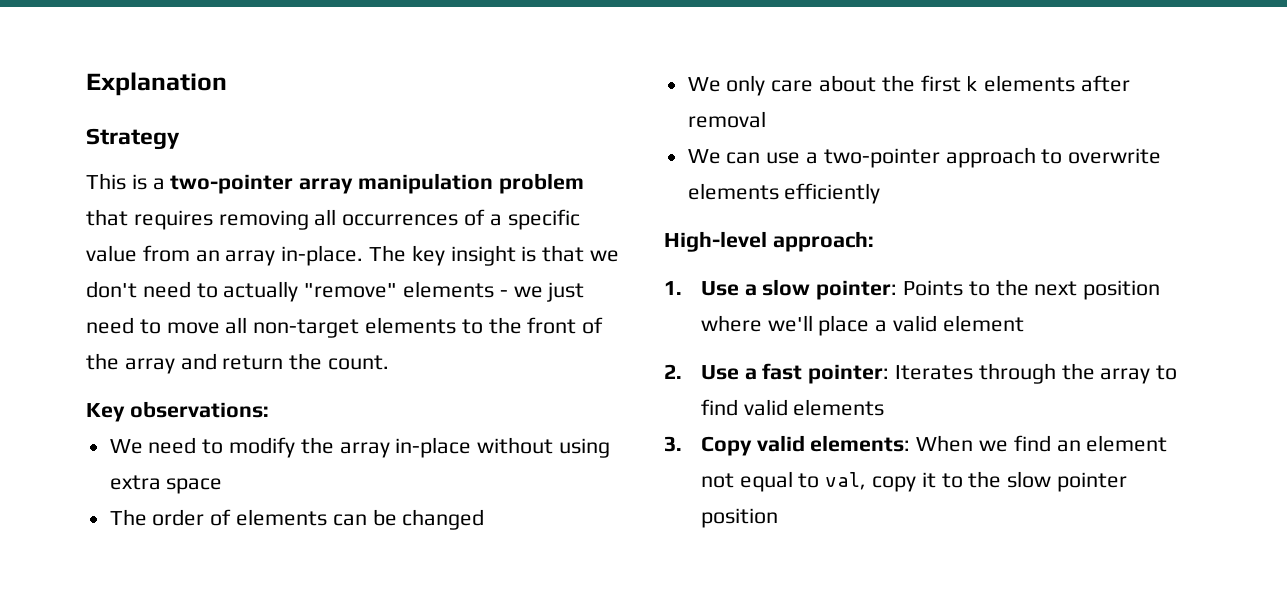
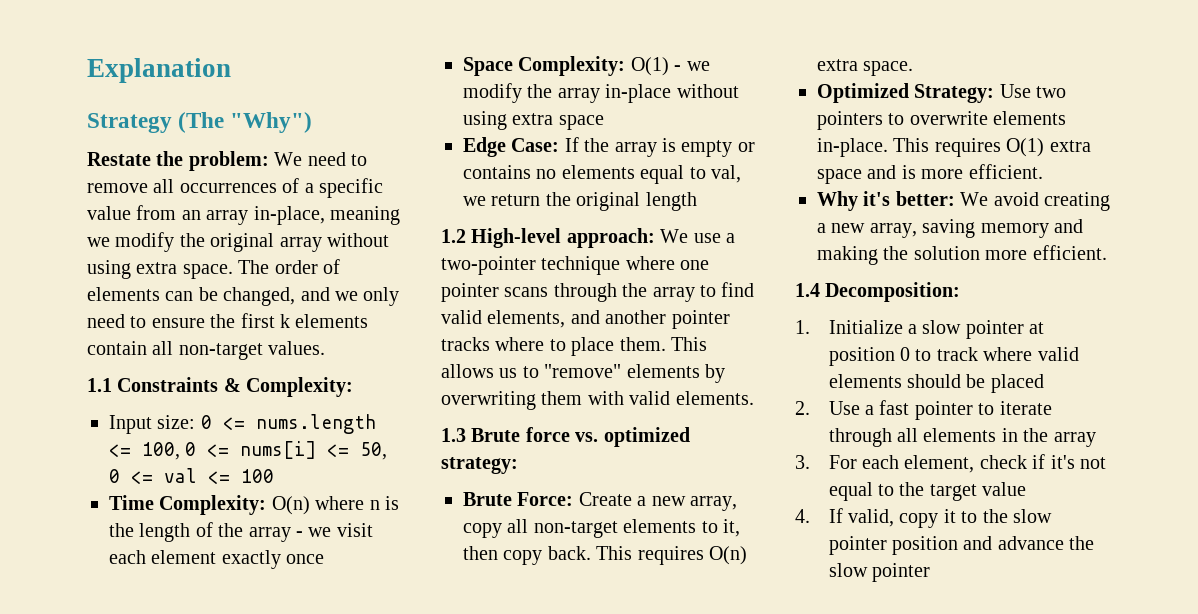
[86,173,584,194] [86,209,309,230] // This is a two-pointer array manipulation problem that requires removing -> [178,112,313,133] [87,151,367,171] [87,183,148,193] (The "Why") // Restate the problem: We need to remove
[281,245,620,266] [86,281,585,302] [86,317,604,338] [86,353,390,374] [86,401,269,422] [109,437,224,454] in-place. The key insight is that we don't need to actually "remove" elements - we just need to move all non-target elements to the front of the array and return the count. // Key observations: // We need to -> [253,206,400,225] [87,232,389,252] [87,259,340,279] [87,287,400,306] [87,313,369,328] [87,341,326,360] [87,377,354,397] [109,414,376,434] [109,441,388,460] [109,468,274,484] [109,495,399,515] [109,522,373,542] [109,550,325,569] [463,56,710,76] in-place, meaning we modify the original array without using extra space. The order of elements can be changed, and we only need to ensure the first k elements contain all non-target values. // 1.1 Constraints & Complexity: // Input size: 0 <= nums.length <= 100, 0 <= nums[i] <= 50, 0 <= val <= 100 // Time Complexity: O(n) where n is the length of the array - we visit each element exactly once // Space Complexity: O(1) - we
[109,509,485,530] [687,75,1131,96] [687,111,766,128] [687,147,1162,168] [687,183,881,204] [664,231,874,252] [664,279,1161,300] [700,315,1024,336] [664,363,973,384] The order of elements can be changed // We only care about the first k elements after removal // We can use a two-pointer approach to overwrite elements efficiently // High-level approach: // 1. Use a slow pointer: Points to the next position where we'll place a valid element // 2. Use a fast pointer: Iterates -> [463,137,755,157] [463,165,741,184] [463,192,697,211] [441,228,735,248] [441,256,710,275] [441,283,549,302] Edge Case: If the array is empty or contains no elements equal to val, we return the original length // 1.2 High-level approach: We use a two-pointer technique where one pointer scans
[793,399,885,416] [664,435,1168,456] [700,471,867,492] elements // 3. Copy valid elements: When we find an element not equal to val, -> [487,310,730,329] [441,337,707,356] [441,364,725,383] [441,391,754,410] [441,427,690,447] [441,457,518,474] [463,492,737,511] [463,519,740,538] [463,546,747,565] [817,59,914,76] [817,83,1067,103] [817,111,1067,130] [817,138,1091,157] [817,164,1043,184] [817,191,1110,211] [817,219,1083,238] [817,245,1107,265] [795,282,961,302] [795,320,1045,339] [828,347,1079,366] [828,374,1044,393] [795,400,1052,420] [828,428,1096,447] [795,454,1106,473] [828,482,1027,501] [795,508,894,527] elements, and another pointer tracks where to place them. This allows us to "remove" elements by overwriting them with valid elements. // 1.3 Brute force vs. optimized strategy: // Brute Force: Create a new array, copy all non-target elements to it, then copy back. This requires O(n) extra space. // Optimized Strategy: Use two pointers to overwrite elements in-place. This requires O(1) extra space and is more efficient. // Why it's better: We avoid creating a new array, saving memory and making the solution more efficient. // 1.4 Decomposition: // 1. Initialize a slow pointer at position 0 to track where valid elements should be placed // 2. Use a fast pointer to iterate through all elements in the array // 3. For each element, check if it's not equal to the target value // 4. If valid,
(778, 518) none -> [963,536,1095,550] [828,563,930,582] and advance the slow pointer

